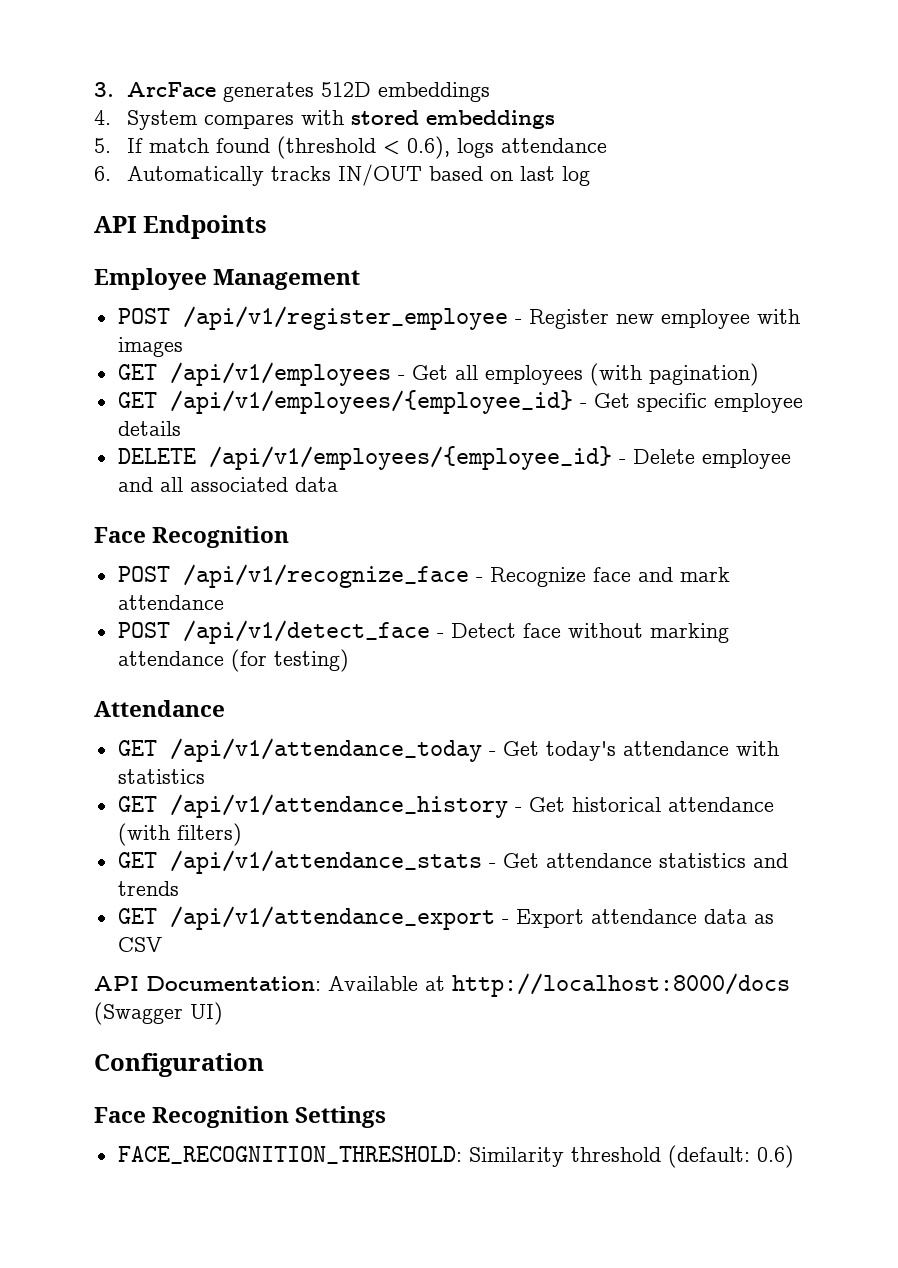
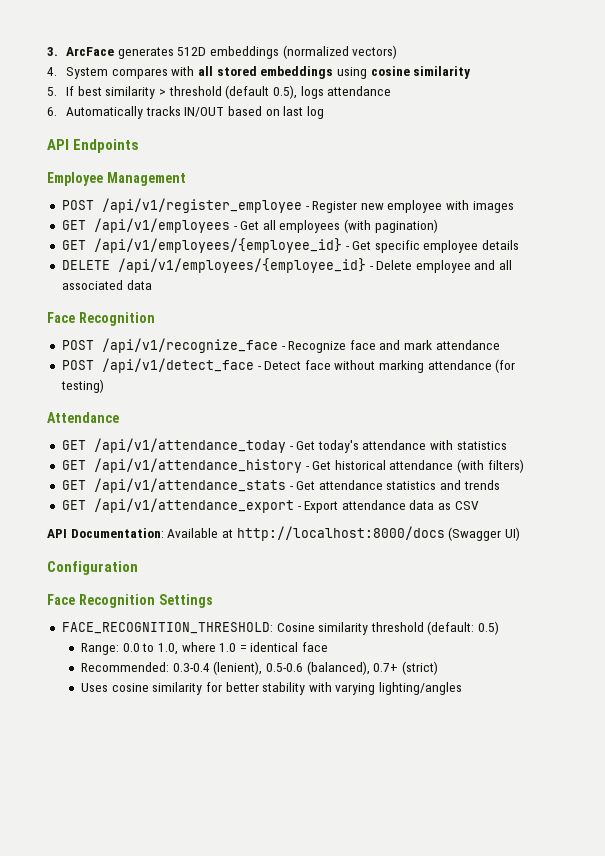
(491, 92) none -> [282,45,398,59] (normalized vectors)
(345, 117) none -> [198,66,214,76] all
(556, 119) none -> [336,66,472,79] using cosine similarity
[149,136,451,159] match found (threshold < 0.6), -> [77,85,297,99] best similarity > threshold (default 0.5),
[468,1145,794,1168] Similarity threshold (default: 0.6) -> [276,621,500,635] [80,642,329,655] [80,661,438,675] [80,682,463,695] Cosine similarity threshold (default: 0.5) // Range: 0.0 to 1.0, where 1.0 = identical face // Recommended: 0.3-0.4 (lenient), 0.5-0.6 (balanced), 0.7+ (strict) // Uses cosine similarity for better stability with varying lighting/angles

